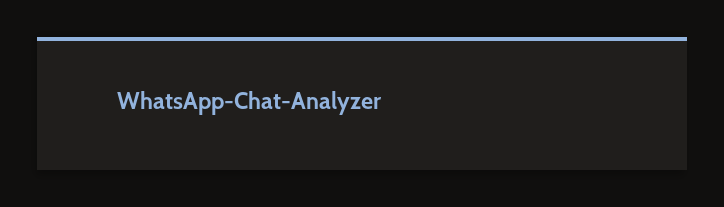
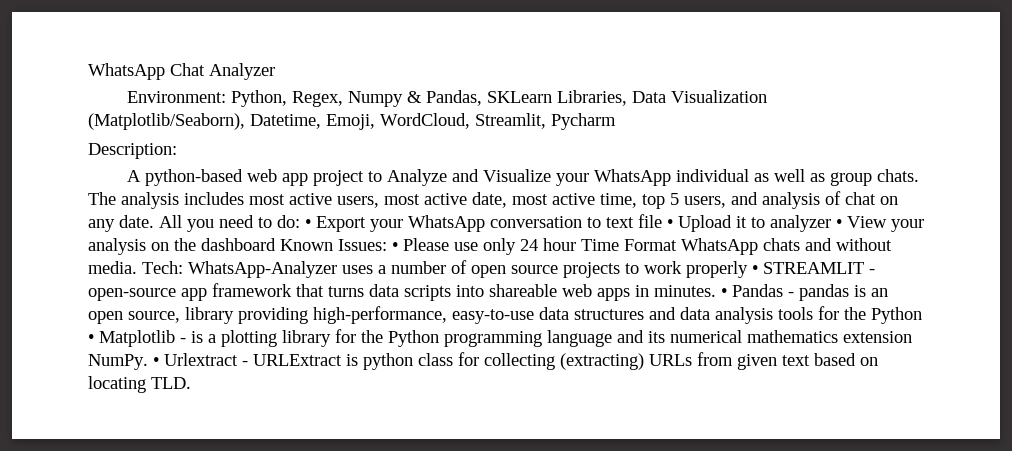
[117,91,382,115] WhatsApp-Chat-Analyzer -> [88,63,275,80] [126,90,767,107] [88,113,616,130] [88,143,177,159] [126,169,919,186] [88,191,898,209] [88,214,924,232] [88,238,892,255] [88,260,875,278] [88,283,888,301] [88,306,922,324] [88,329,912,347] [88,352,878,370] [88,376,191,393] WhatsApp Chat Analyzer // Environment: Python, Regex, Numpy & Pandas, SKLearn Libraries, Data Visualization (Matplotlib/Seaborn), Datetime, Emoji, WordCloud, Streamlit, Pycharm // Description: // A python-based web app project to Analyze and Visualize your WhatsApp individual as well as group chats. The analysis includes most active users, most active date, most active time, top 5 users, and analysis of chat on any date. All you need to do: • Export your WhatsApp conversation to text file • Upload it to analyzer • View your analysis on the dashboard Known Issues: • Please use only 24 hour Time Format WhatsApp chats and without media. Tech: WhatsApp-Analyzer uses a number of open source projects to work properly • STREAMLIT - open-source app framework that turns data scripts into shareable web apps in minutes. • Pandas - pandas is an open source, library providing high-performance, easy-to-use data structures and data analysis tools for the Python • Matplotlib - is a plotting library for the Python programming language and its numerical mathematics extension NumPy. • Urlextract - URLExtract is python class for collecting (extracting) URLs from given text based on locating TLD.

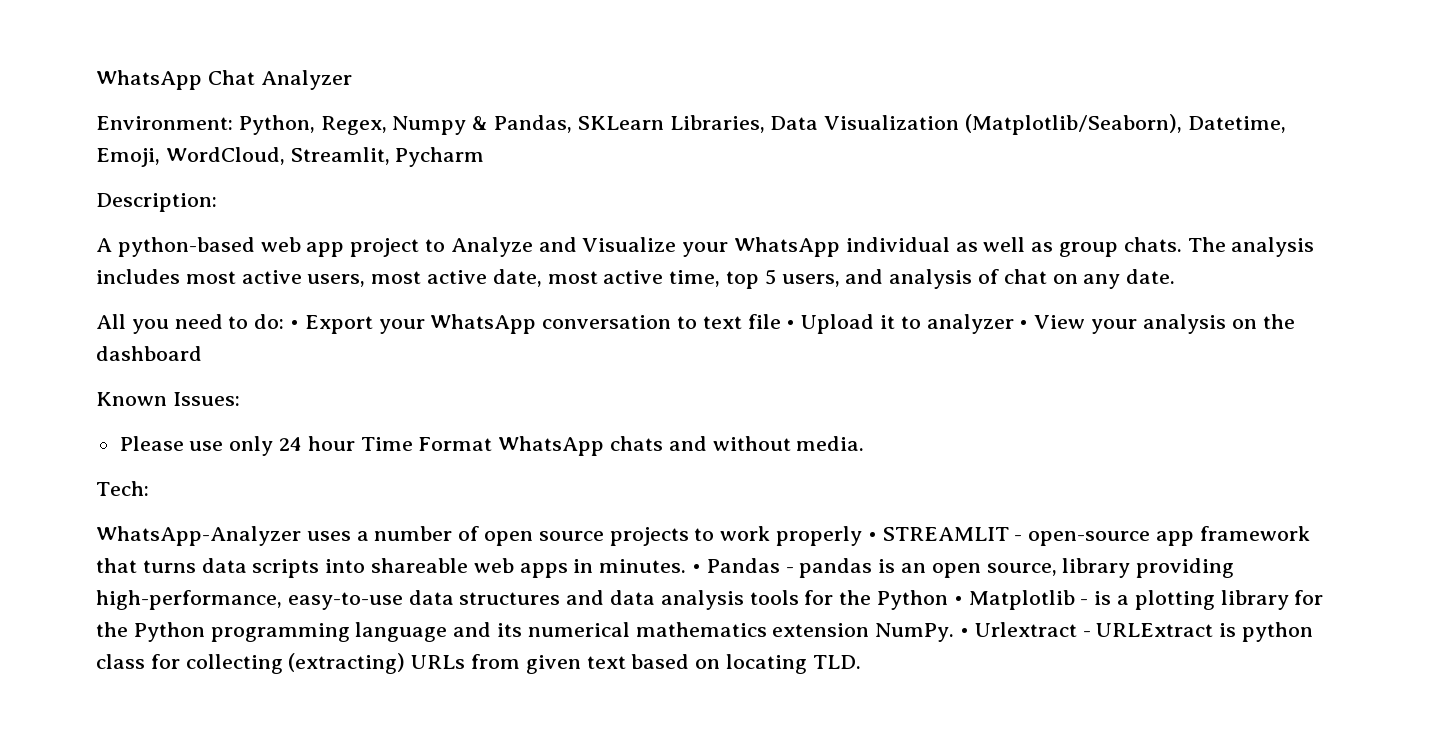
(154, 221) none -> (1176, 276) //
(276, 244) none -> (202, 353) //
[392,242,398,251] • -> (240, 399) //
(137, 267) none -> (865, 443) //
(183, 267) none -> (149, 488) //

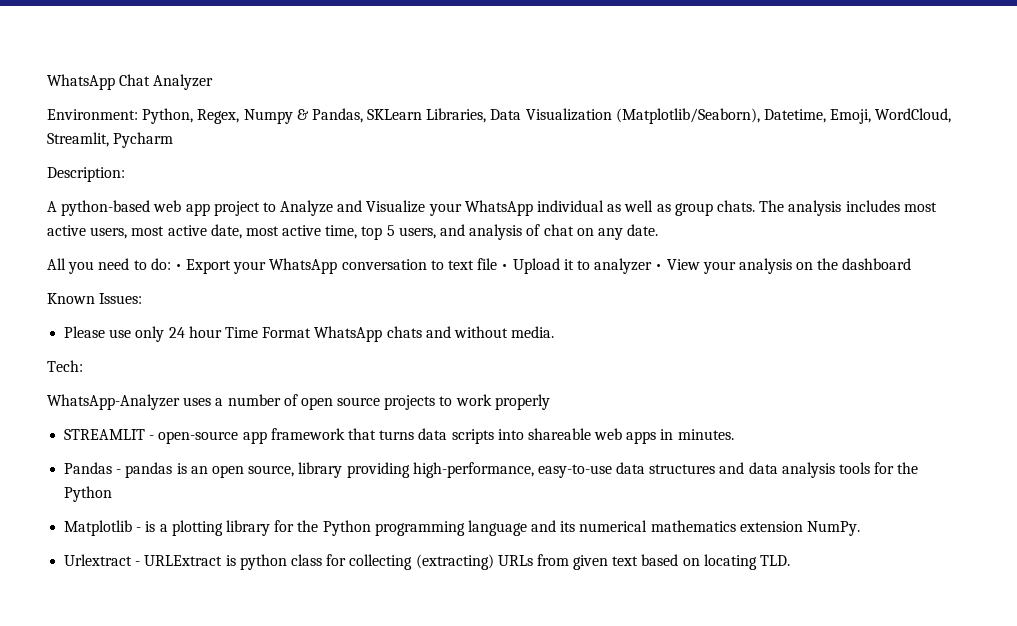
[867,532,877,541] • -> (550, 402) //
[692,564,702,573] • -> (734, 434) //
[953,596,963,605] • -> (113, 494) //
[960,628,970,637] • -> (861, 528) //

